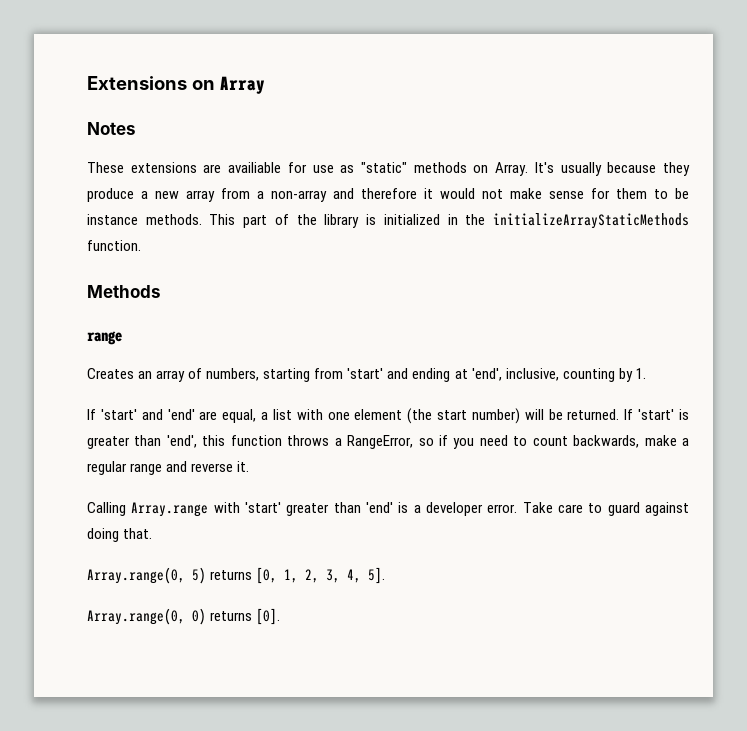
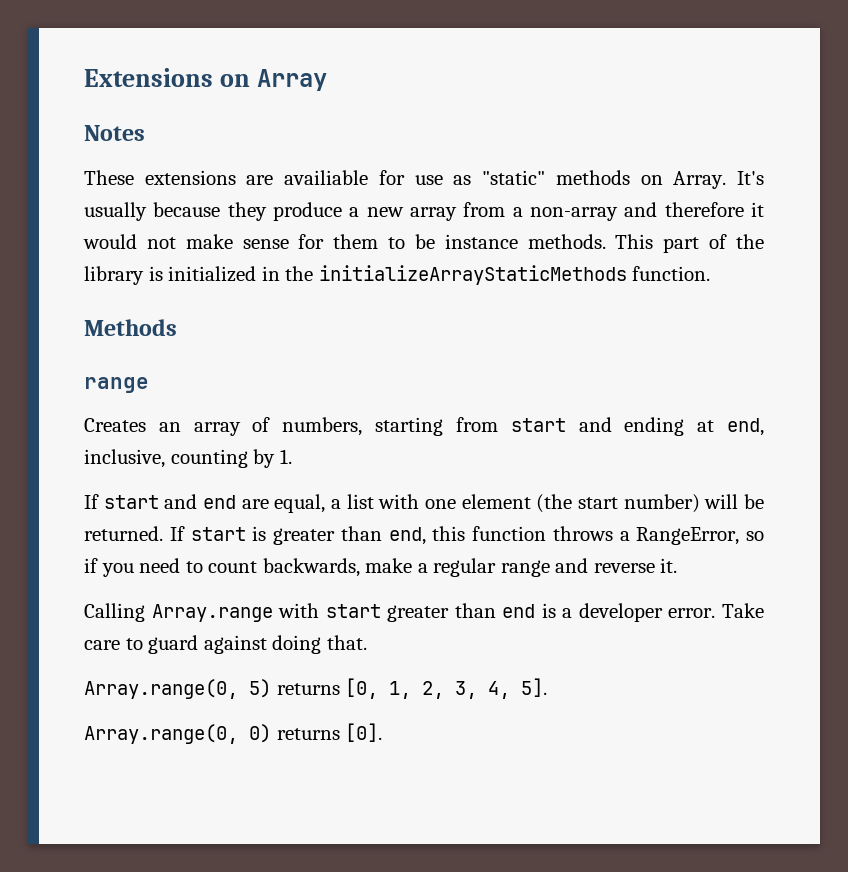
[347,368,384,379] 'start' -> [510,418,566,432] start
[471,368,502,381] 'end', -> [727,418,765,436] end,
[100,409,195,420] 'start' and 'end' -> [103,494,236,509] start and end
[638,409,675,420] 'start' -> [190,527,246,541] start
[166,435,197,448] 'end', -> [388,527,426,545] end,
[245,502,394,516] 'start' greater than 'end' -> [325,603,536,622] start greater than end

